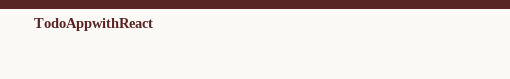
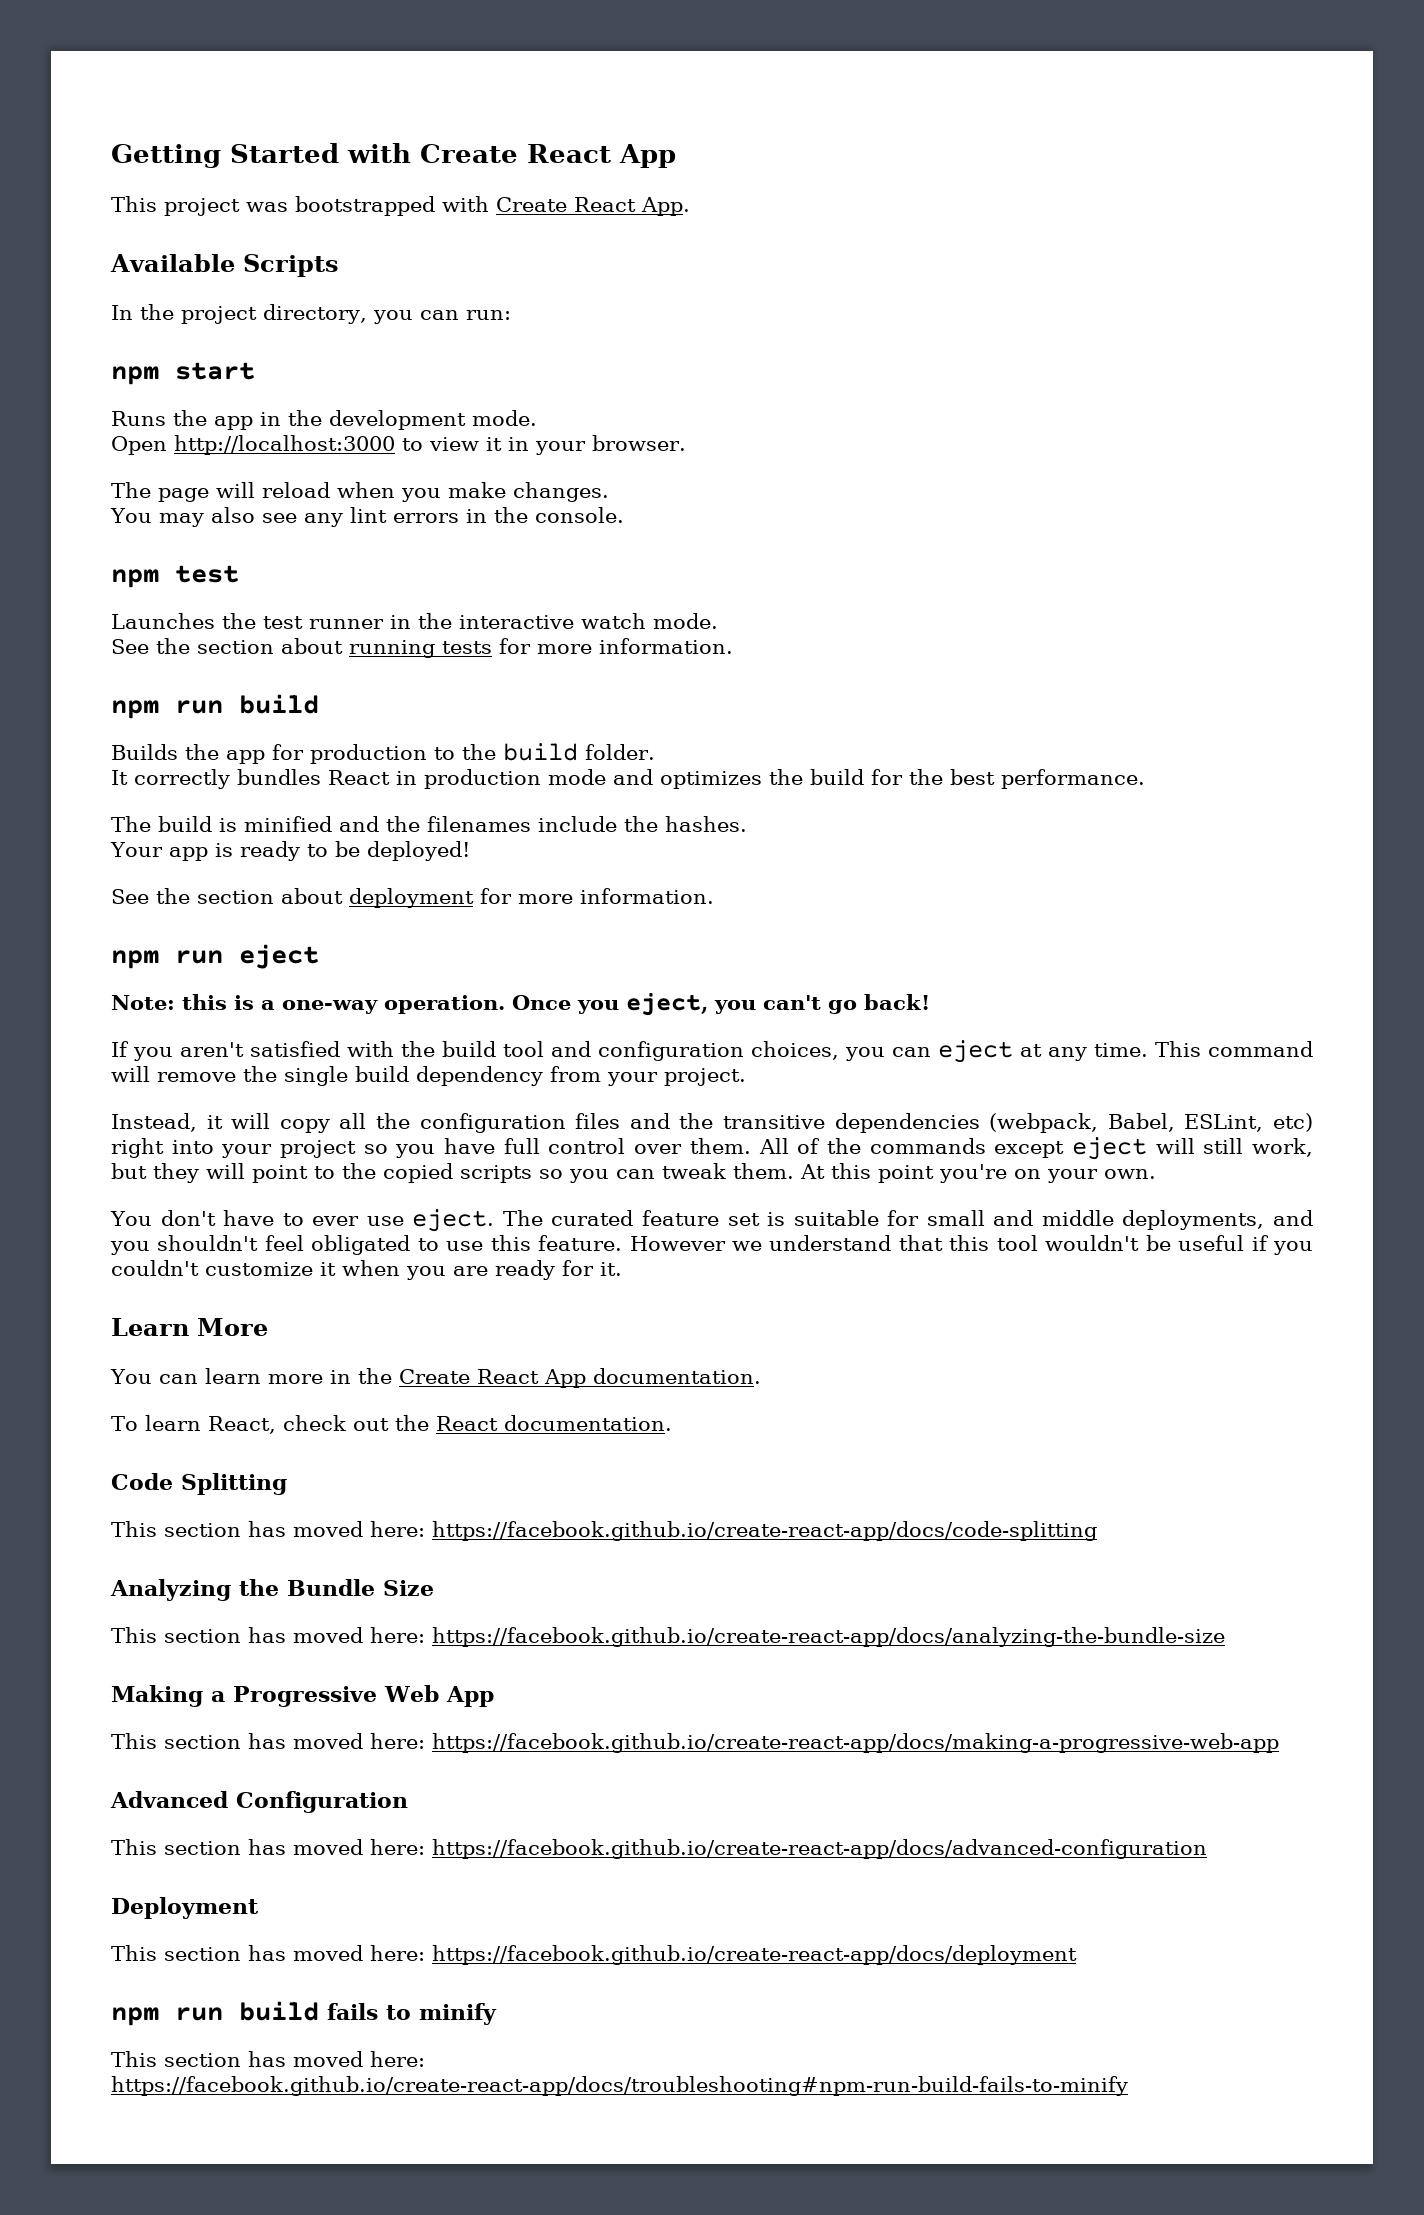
[34,18,153,31] TodoAppwithReact -> [111,143,676,168] [111,196,690,216] [110,254,339,277] [111,304,511,324] [111,362,255,385] [111,410,537,430] [111,435,686,455] [111,482,609,502] [110,507,624,527] [111,565,239,588] [111,613,718,629] [111,638,733,658] [111,694,319,719] [111,743,655,764] [111,769,1145,789] [111,816,747,832] [110,841,470,861] [111,888,714,908] [111,944,319,969] [111,993,930,1016] [111,1040,1313,1063] [111,1066,746,1086] [111,1113,1313,1133] [111,1137,1314,1160] [111,1163,1156,1183] [110,1209,1313,1232] [110,1235,1313,1255] [111,1260,622,1280] [111,1318,268,1336] [110,1368,761,1388] [111,1415,672,1434] [111,1473,287,1495] [111,1521,1097,1541] [110,1579,434,1601] [111,1627,1225,1647] [111,1685,494,1707] [111,1733,1279,1753] [110,1791,408,1813] [111,1839,1207,1859] [111,1897,259,1919] [111,1945,1077,1965] [111,2001,497,2026] [111,2051,425,2067] [111,2076,1128,2096] Getting Started with Create React App // This project was bootstrapped with Create React App. // Available Scripts // In the project directory, you can run: // npm start // Runs the app in the development mode. // Open http://localhost:3000 to view it in your browser. // The page will reload when you make changes. // You may also see any lint errors in the console. // npm test // Launches the test runner in the interactive watch mode. // See the section about running tests for more information. // npm run build // Builds the app for production to the build folder. // It correctly bundles React in production mode and optimizes the build for the best performance. // The build is minified and the filenames include the hashes. // Your app is ready to be deployed! // See the section about deployment for more information. // npm run eject // Note: this is a one-way operation. Once you eject, you can't go back! // If you aren't satisfied with the build tool and configuration choices, you can eject at any time. This command will remove the single build dependency from your project. // Instead, it will copy all the configuration files and the transitive dependencies (webpack, Babel, ESLint, etc) right into your project so you have full control over them. All of the commands except eject will still work, but they will point to the copied scripts so you can tweak them. At this point you're on your own. // You don't have to ever use eject. The curated feature set is suitable for small and middle deployments, and you shouldn't feel obligated to use this feature. However we understand that this tool wouldn't be useful if you couldn't customize it when you are ready for it. // Learn More // You can learn more in the Create React App documentation. // To learn React, check out the React documentation. // Code Splitting // This section has moved here: https://facebook.github.io/create-react-app/docs/code-splitting // Analyzing the Bundle Size // This section has moved here: https://facebook.github.io/create-react-app/docs/analyzing-the-bundle-size // Making a Progressive Web App // This section has moved here: https://facebook.github.io/create-react-app/docs/making-a-progressive-web-app // Advanced Configuration // This section has moved here: https://facebook.github.io/create-react-app/docs/advanced-configuration // Deployment // This section has moved here: https://facebook.github.io/create-react-app/docs/deployment // npm run build fails to minify // This section has moved here: https://facebook.github.io/create-react-app/docs/troubleshooting#npm-run-build-fails-to-minify

